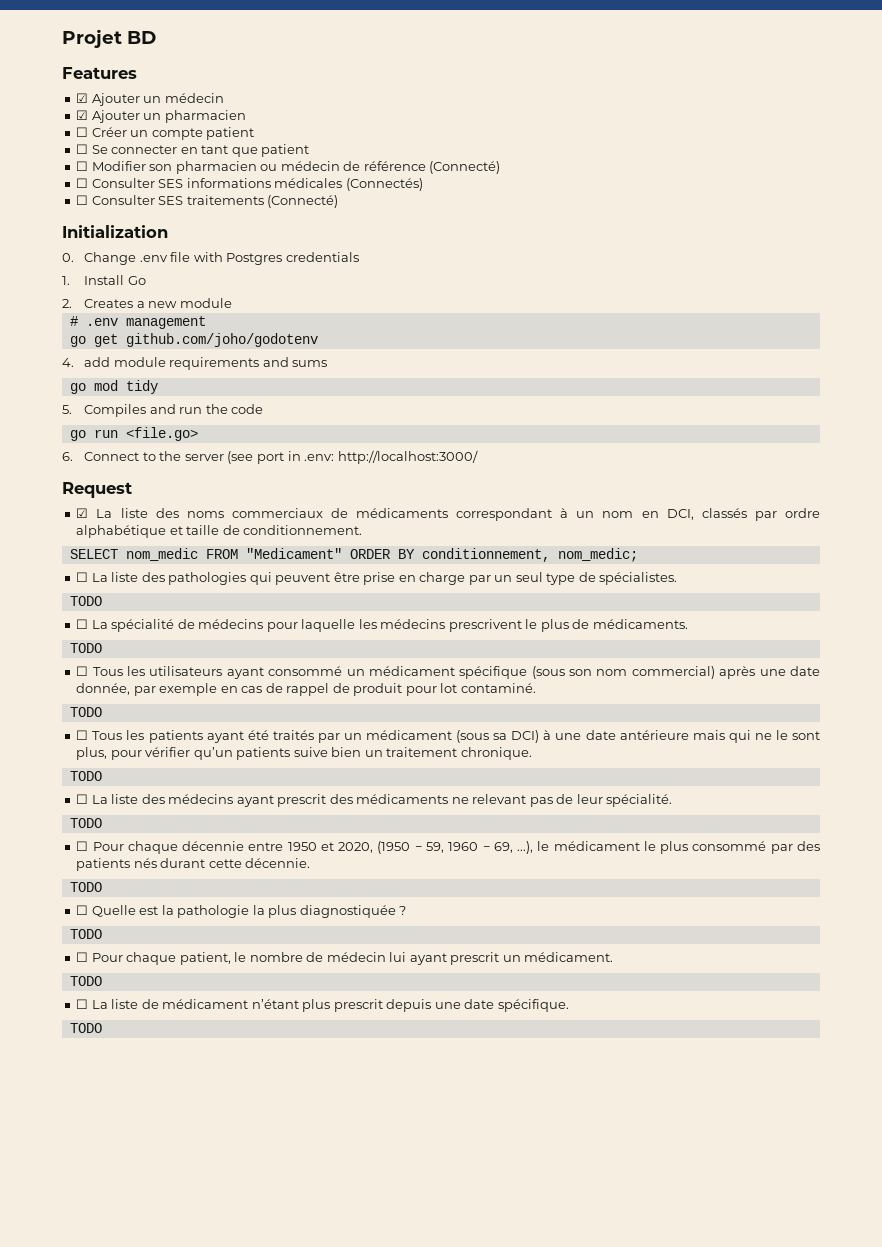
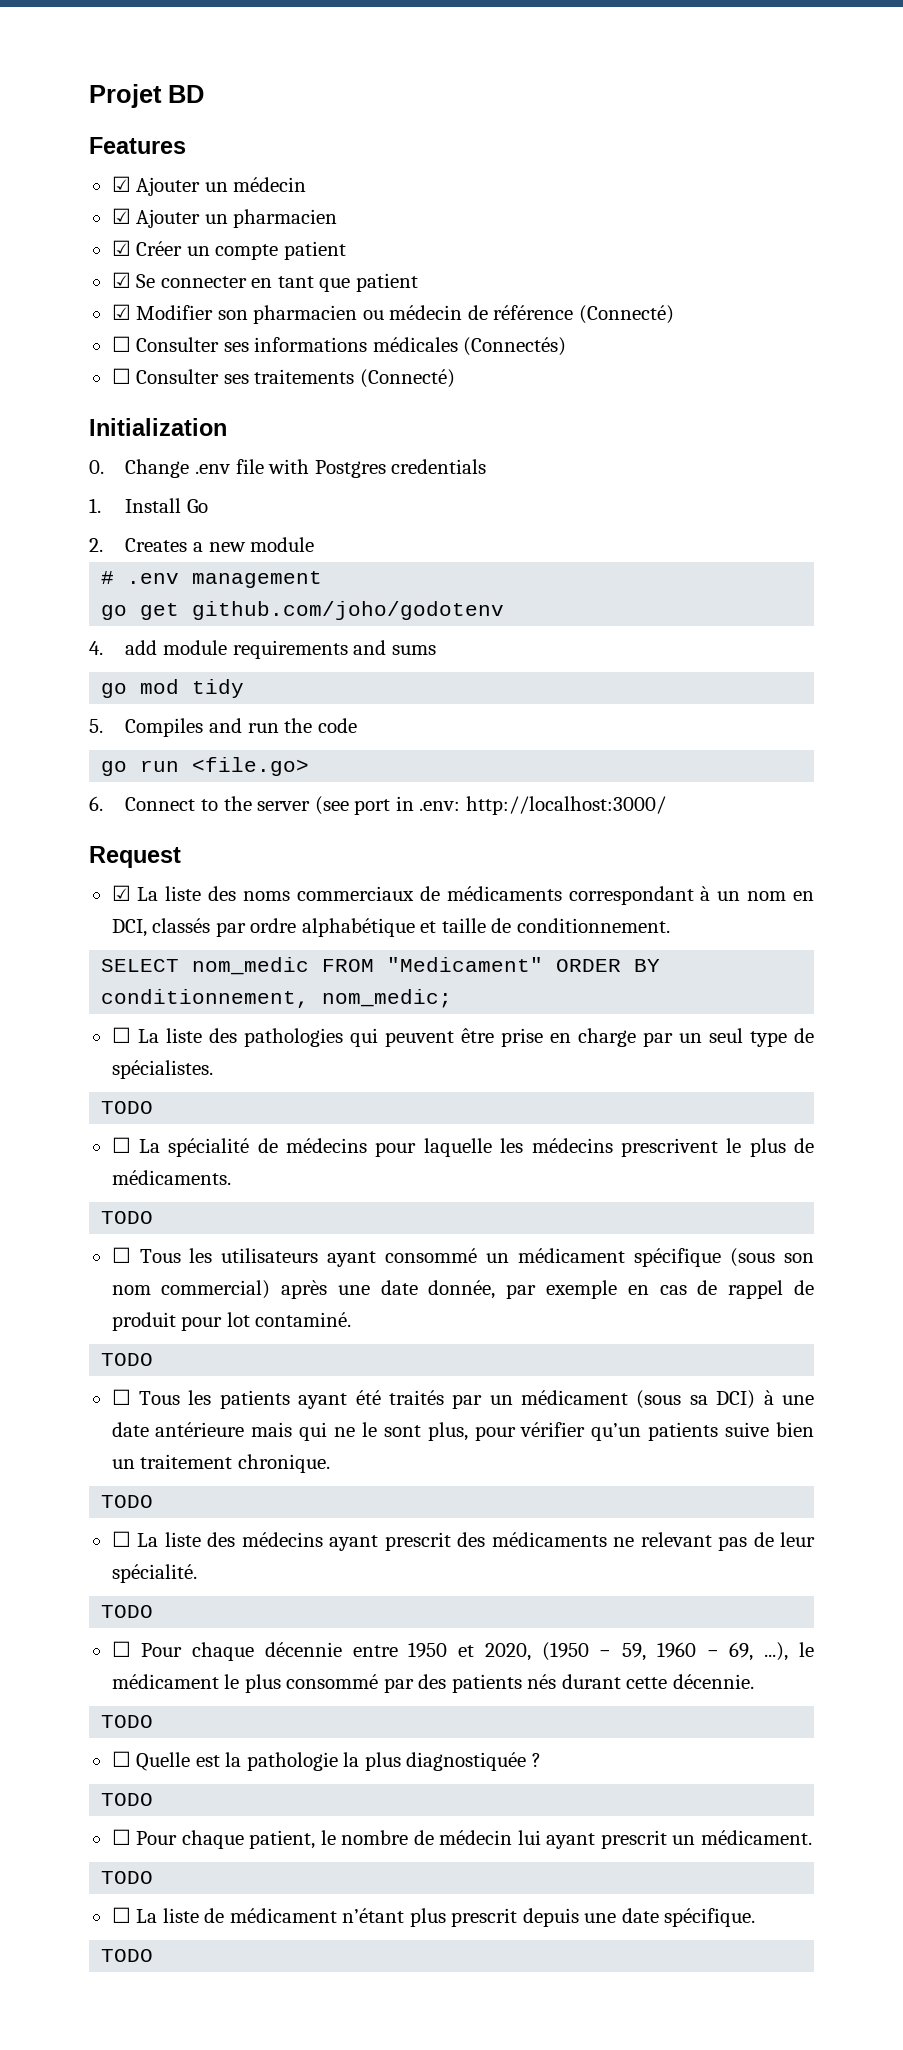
[76,127,89,137] ☐ -> [111,240,131,256] ☑
[76,144,89,154] ☐ -> [111,272,131,288] ☑
[76,161,89,171] ☐ -> [111,304,131,320] ☑
[158,179,184,188] SES -> [223,342,249,352] ses
[158,196,184,205] SES -> [223,374,249,384] ses

